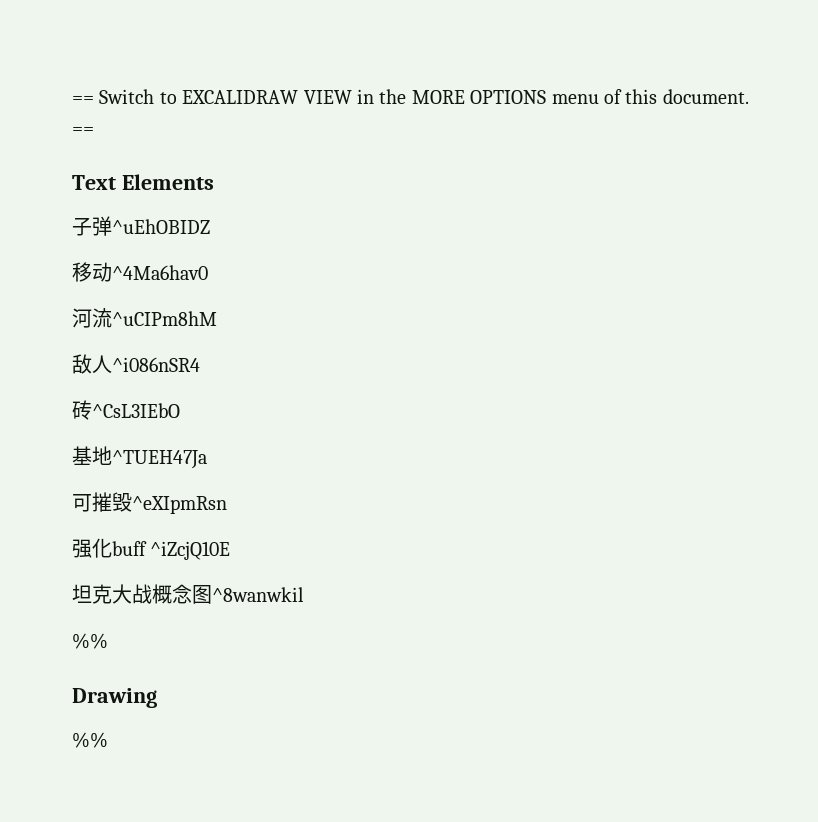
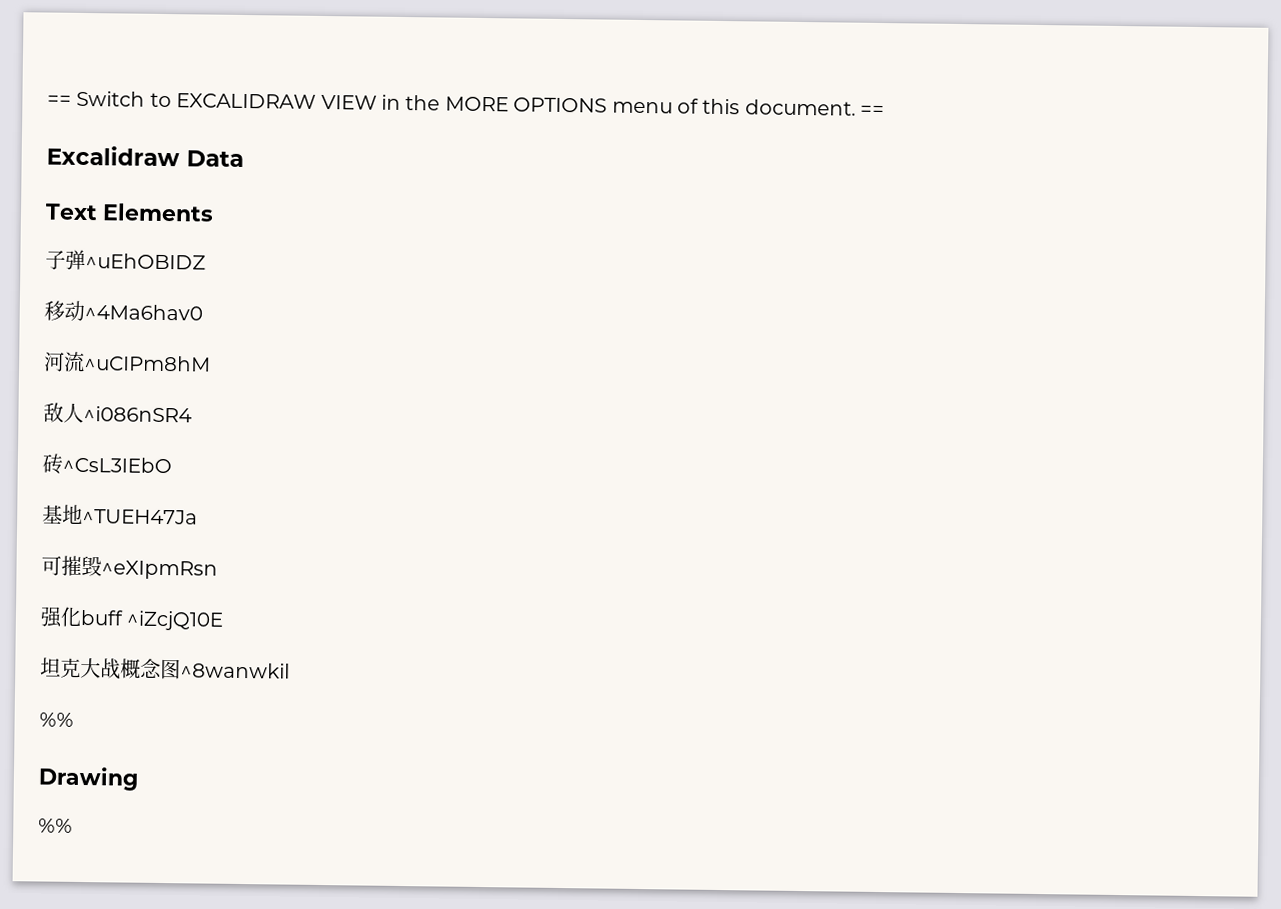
(94, 131) none -> [46,145,244,167] // Excalidraw Data

